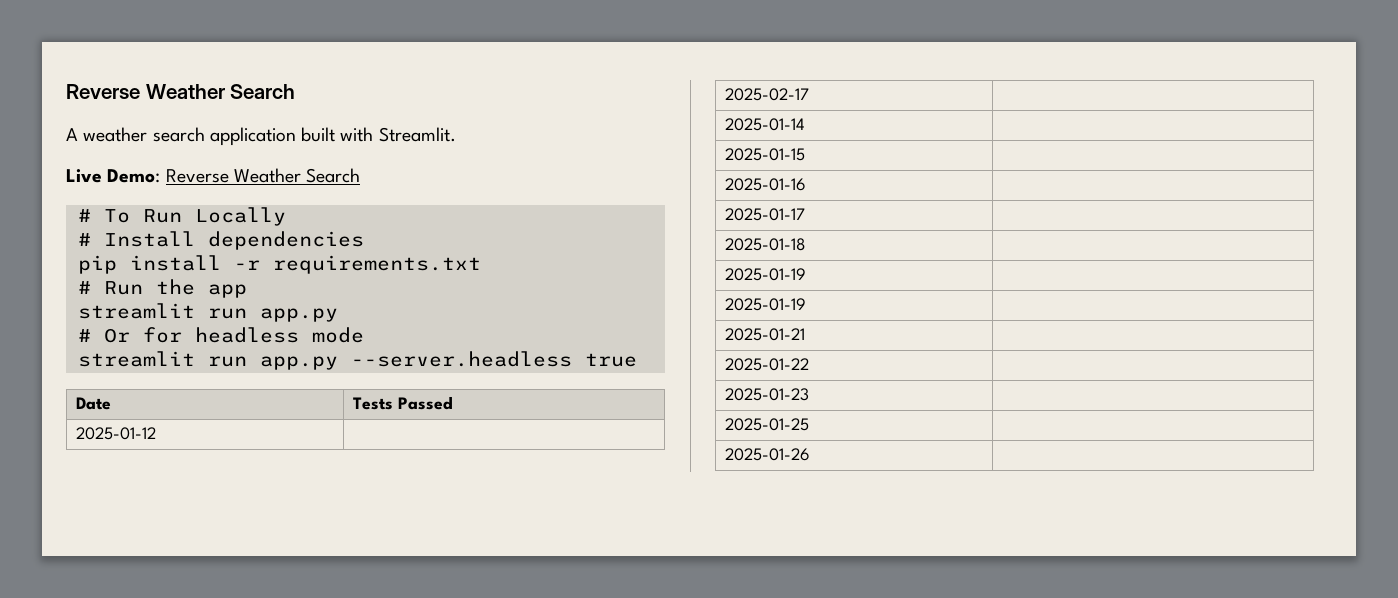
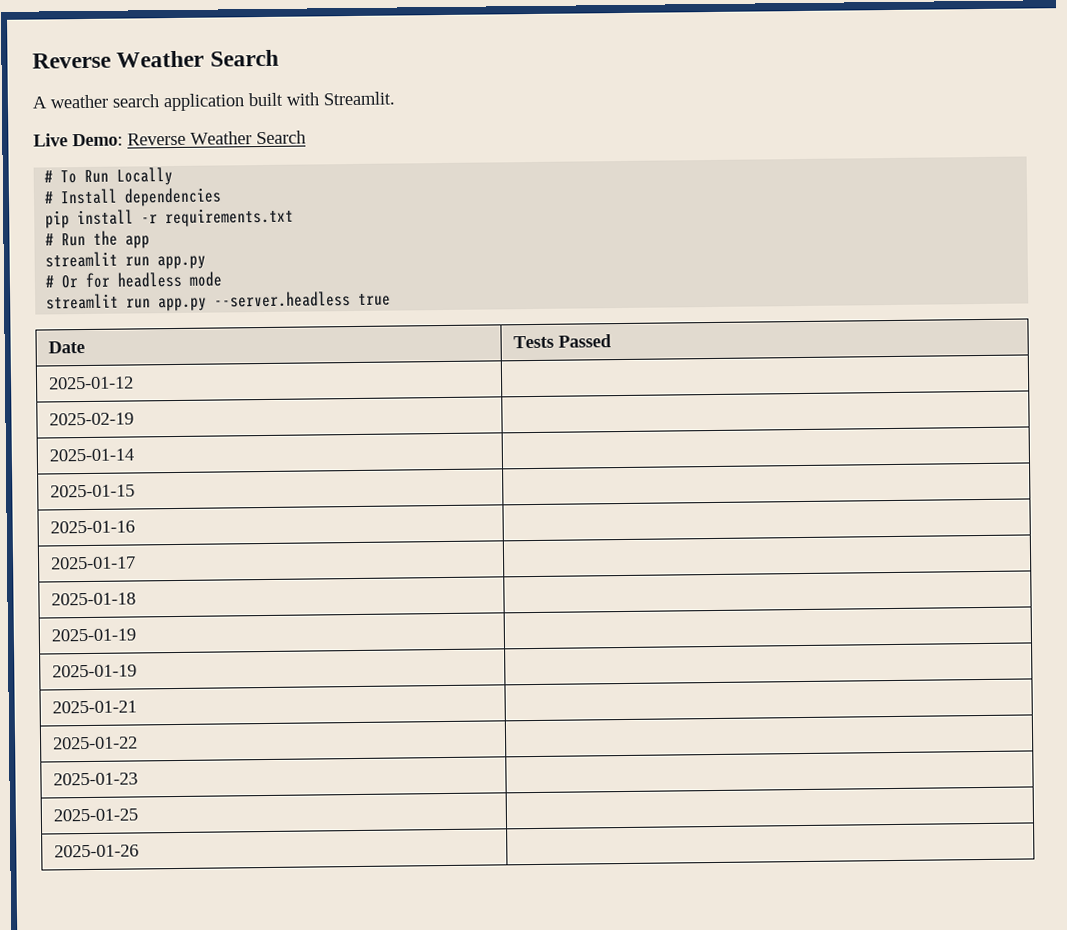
[724,88,809,101] 2025-02-17 -> [48,412,134,426] 2025-02-19

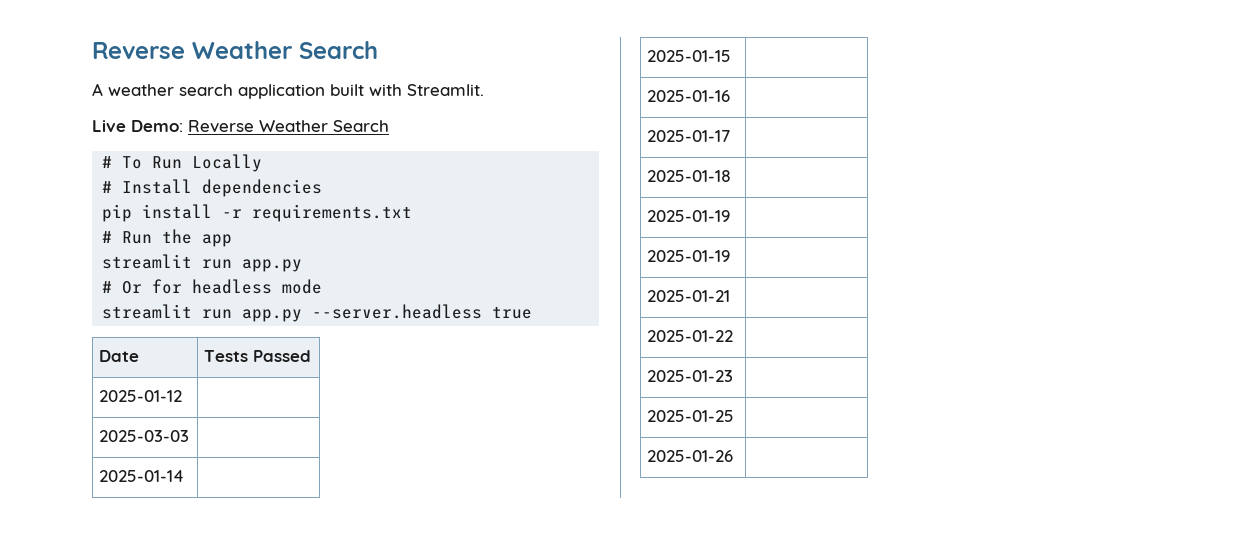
[48,412,134,426] 2025-02-19 -> [99,430,190,442] 2025-03-03

